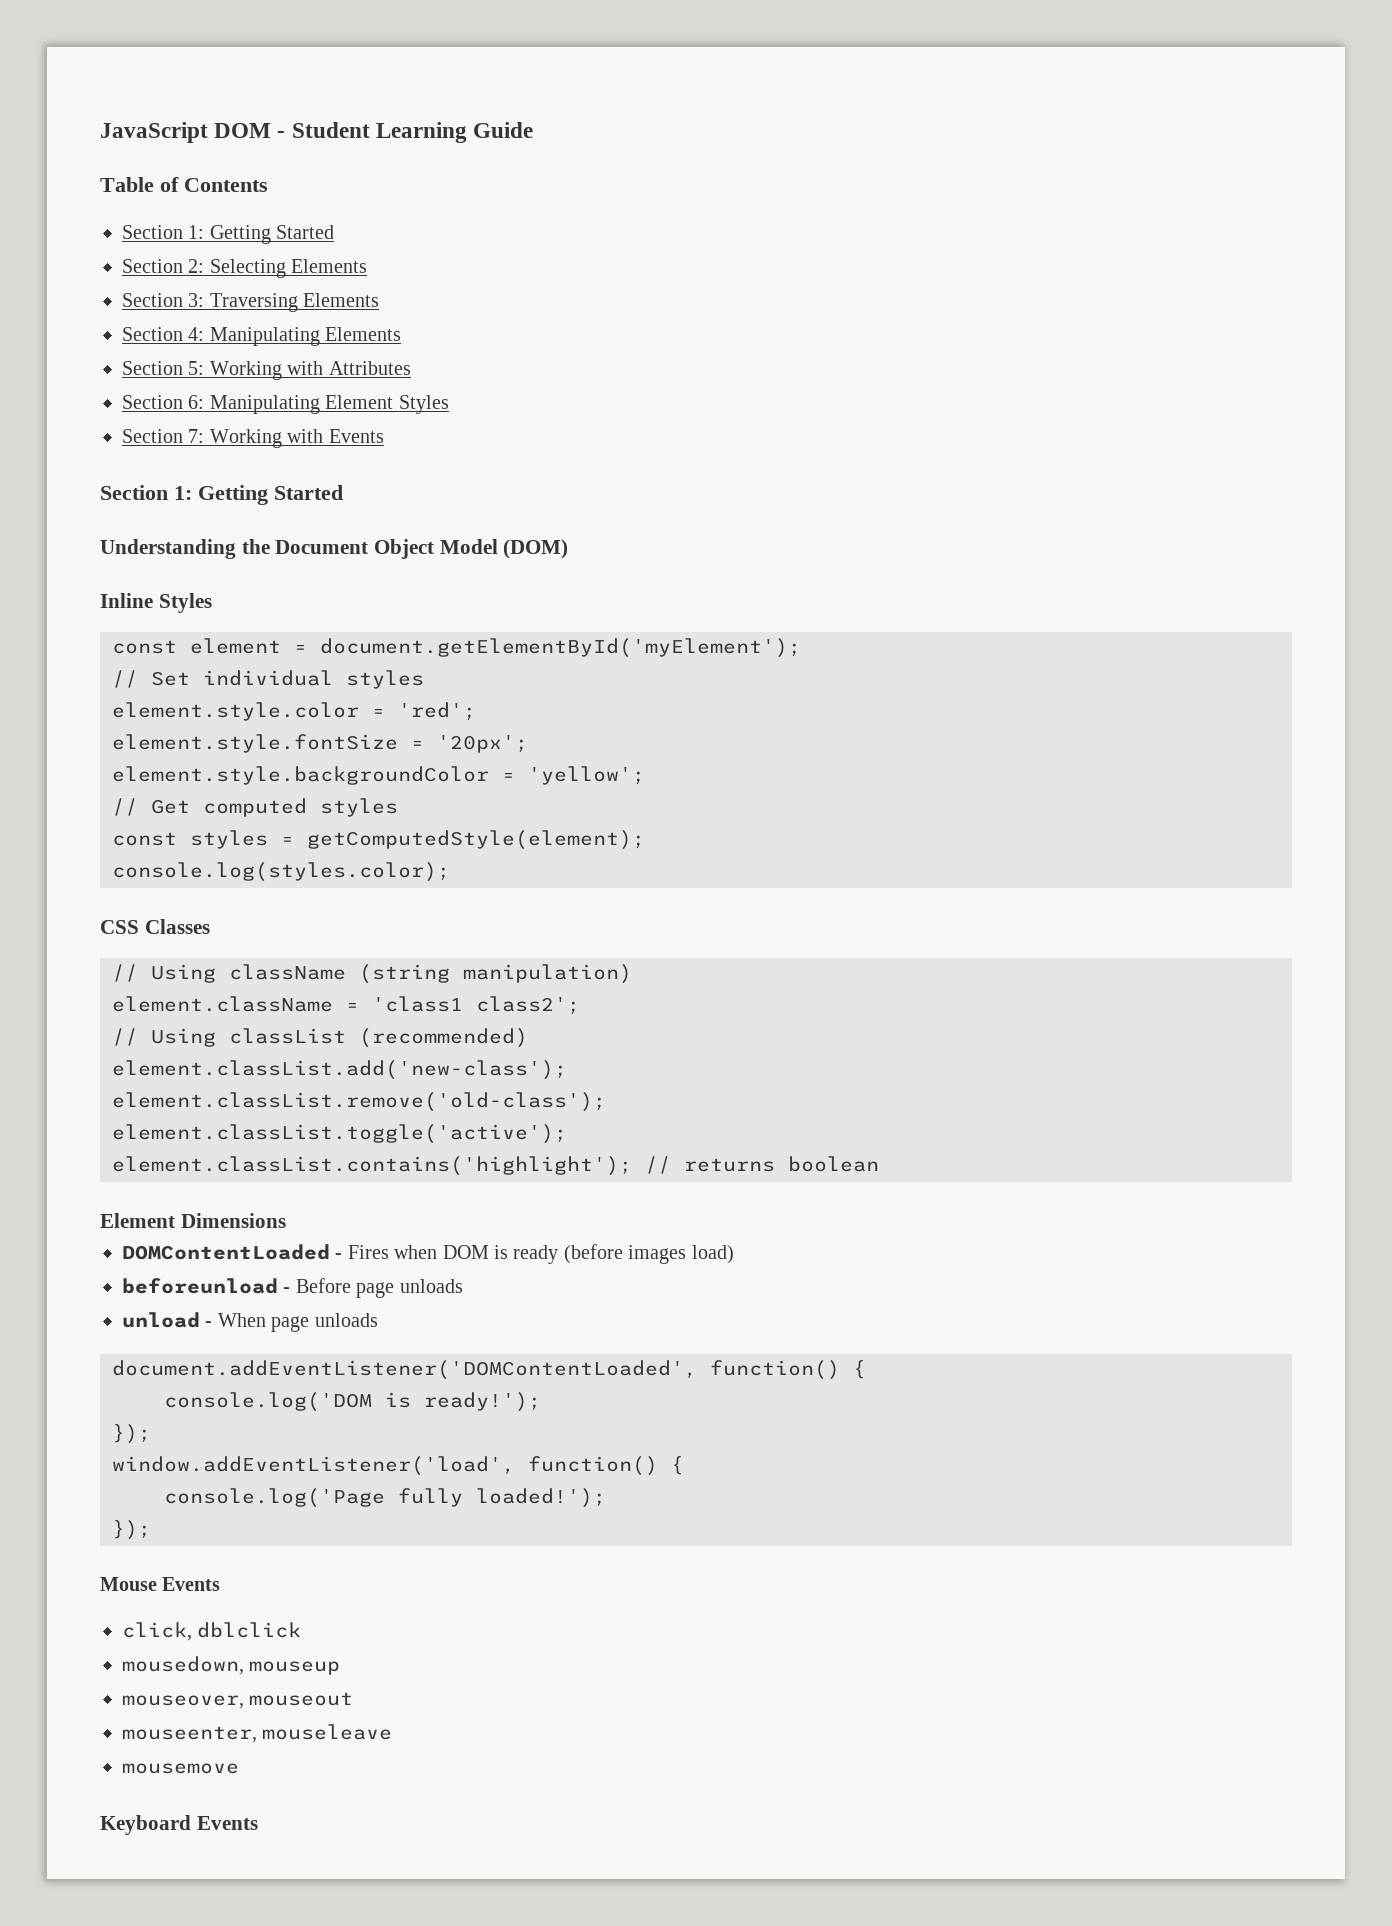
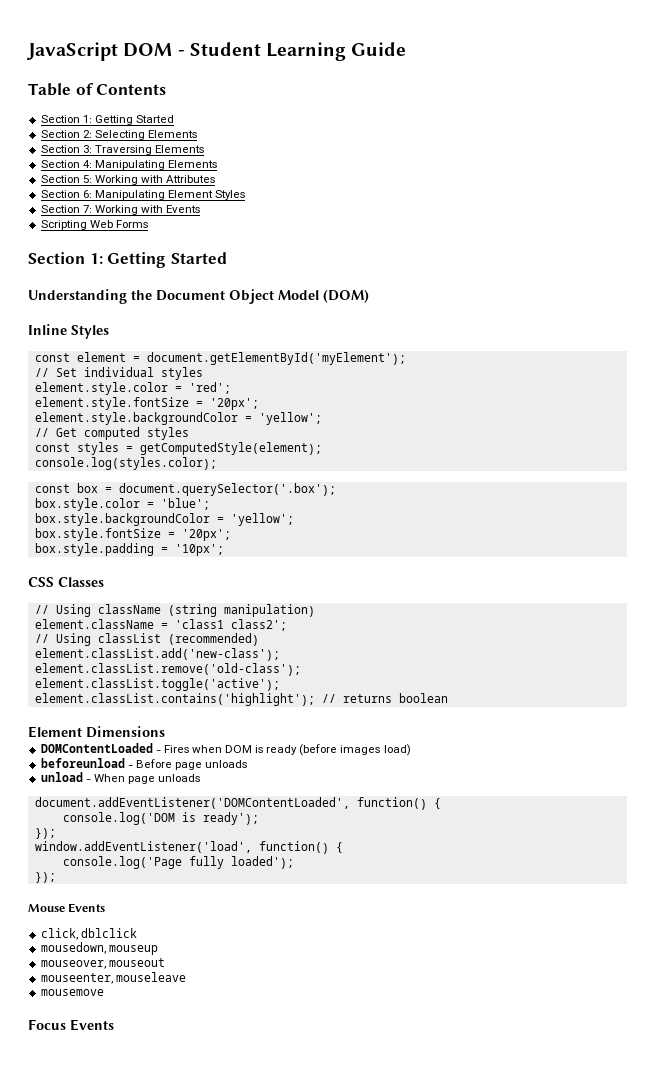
(384, 436) none -> [40,220,148,230] // Scripting Web Forms
(450, 872) none -> [34,483,336,496] [34,498,210,511] [34,513,294,526] [34,528,231,541] [34,543,224,556] // const box = document.querySelector('.box'); // box.style.color = 'blue'; // box.style.backgroundColor = 'yellow'; // box.style.fontSize = '20px'; // box.style.padding = '10px';
[424,1392,541,1412] ready!'); -> [202,812,259,825] ready');
[476,1488,606,1508] loaded!'); -> [230,856,294,869] loaded');
[100,1815,191,1835] Keyboard -> [28,1019,66,1030] Focus

